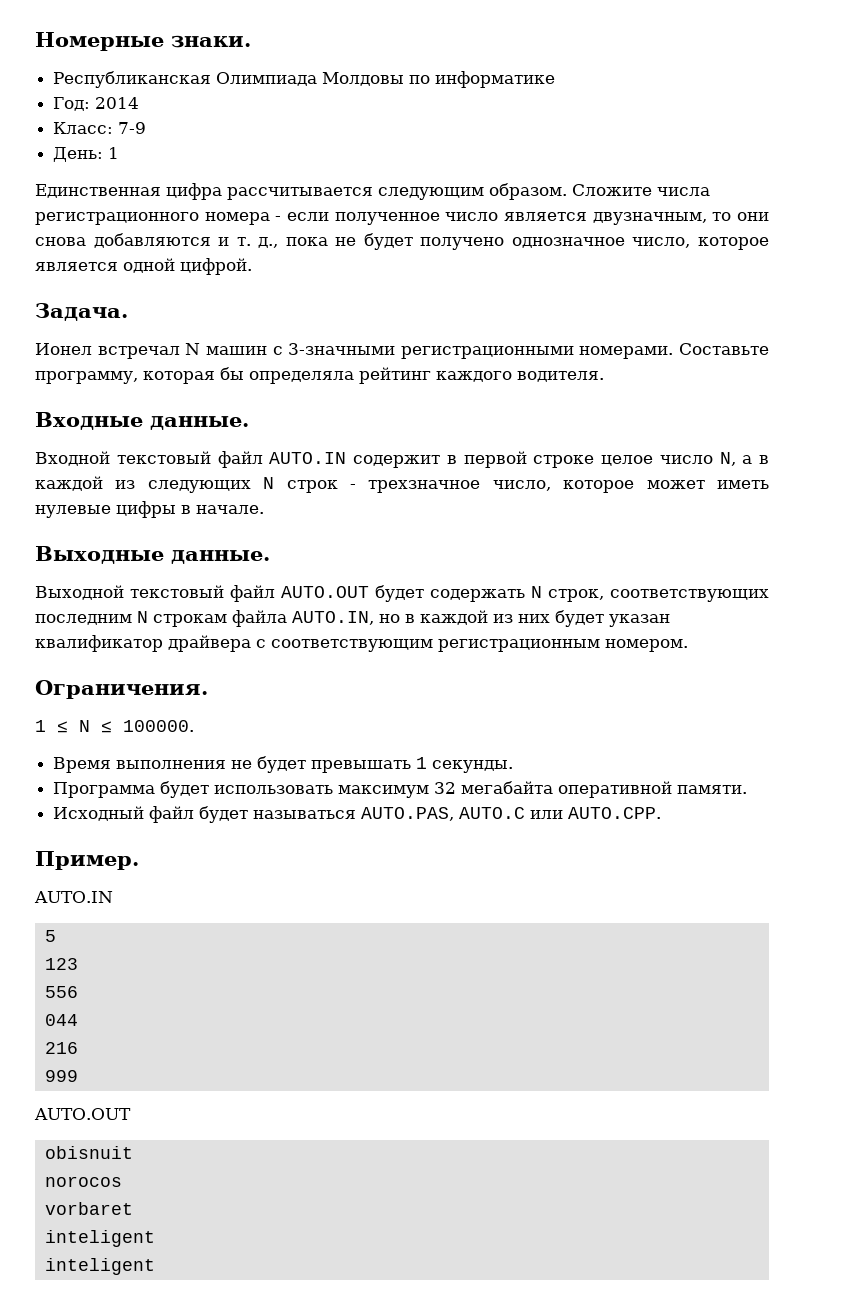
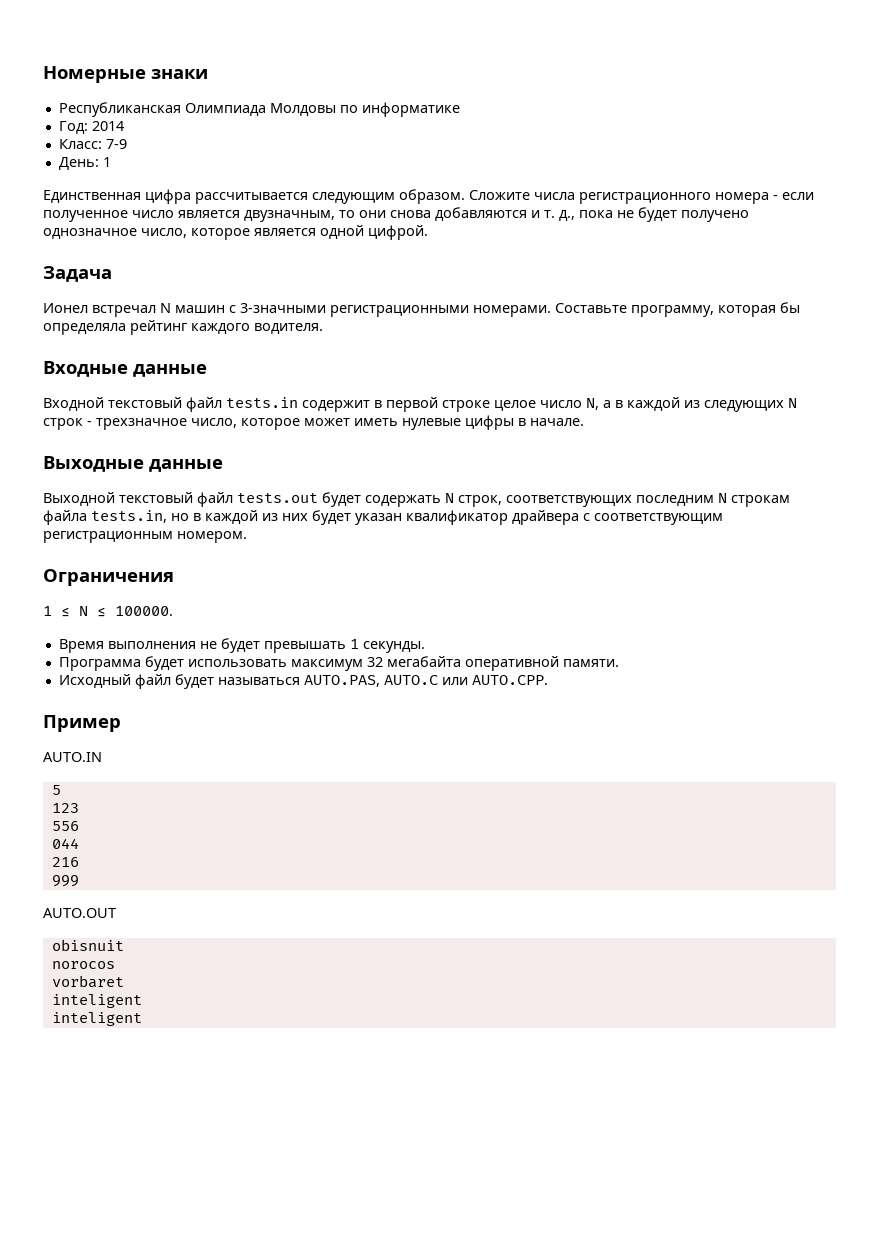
[171,35,251,48] знаки. -> [151,69,208,79] знаки
[35,303,128,321] Задача. -> [43,266,112,282] Задача
[150,416,249,430] данные. -> [133,364,207,377] данные
[269,452,347,464] AUTO.IN -> [226,397,298,408] tests.in
[171,550,270,564] данные. -> [149,459,223,472] данные
[281,586,369,598] AUTO.OUT -> [237,493,318,503] tests.out
[292,611,374,625] AUTO.IN, -> [91,510,167,523] tests.in,
[35,680,208,699] Ограничения. -> [43,569,174,586] Ограничения
[35,851,139,870] Пример. -> [43,715,121,732] Пример

